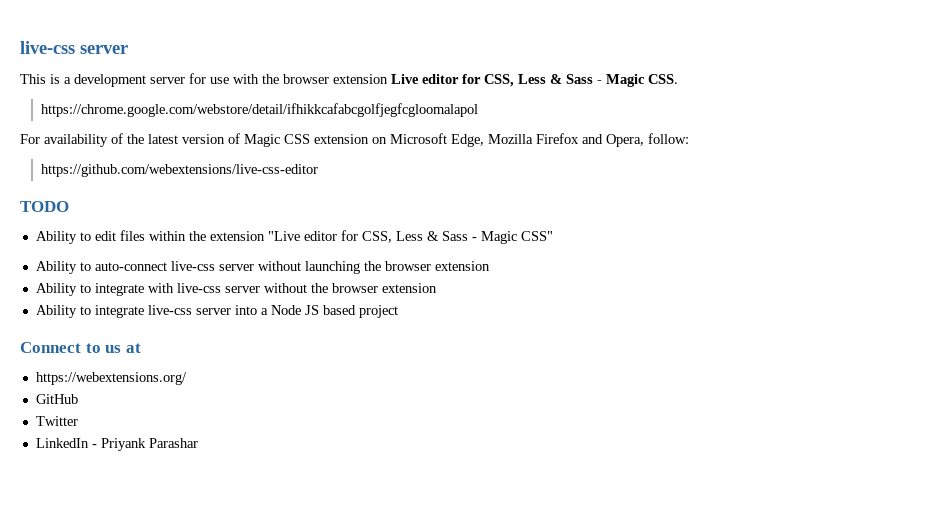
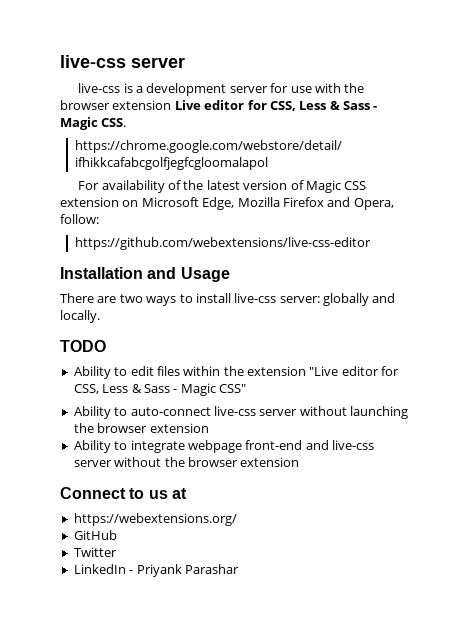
[20,74,46,84] This -> [78,83,121,93] live-css
(319, 170) none -> [60,267,230,282] [60,293,396,306] [60,310,100,323] // Installation and Usage // There are two ways to install live-css server: globally and locally.
[147,283,174,293] with -> [187,440,329,453] webpage front-end and
[35,305,398,318] // Ability to integrate live-css server into a Node JS based project -> (300, 462) none

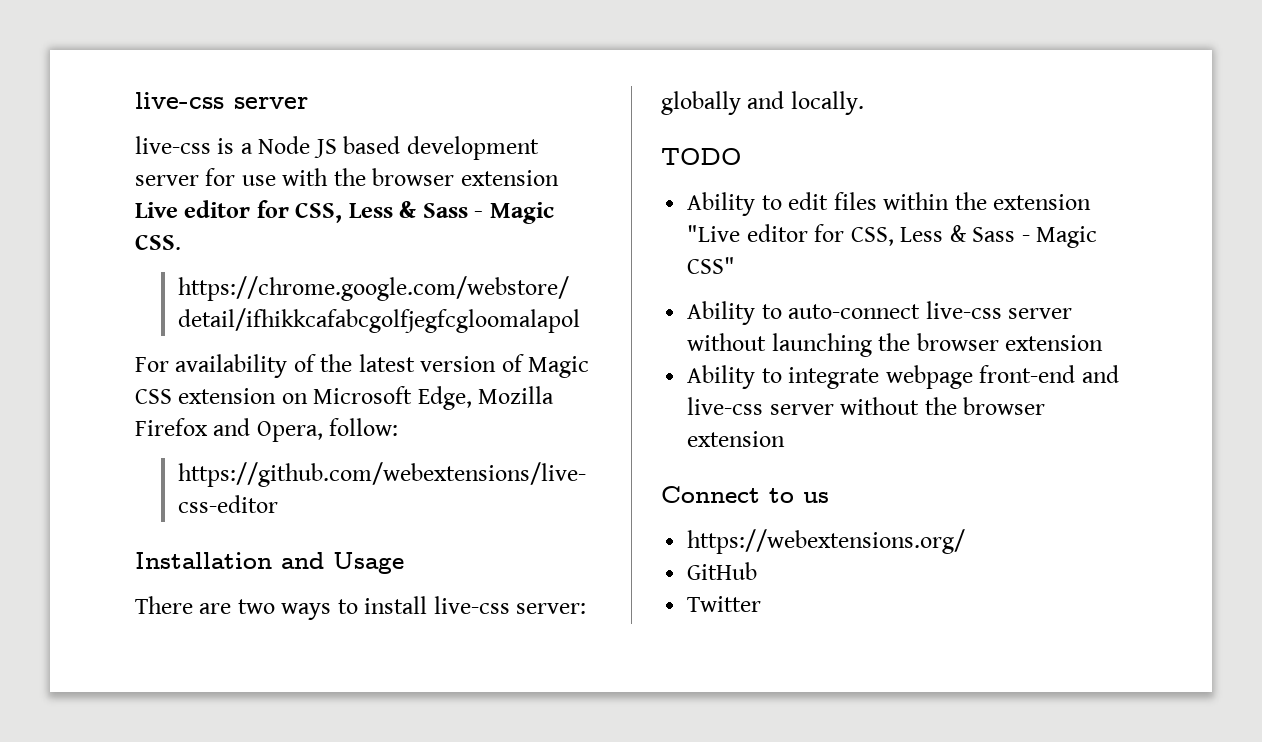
(144, 89) none -> [258,136,401,158] Node JS based
[171,488,187,499] at -> (829, 497) none
[73,564,239,577] // LinkedIn - Priyank Parashar -> (762, 604) none

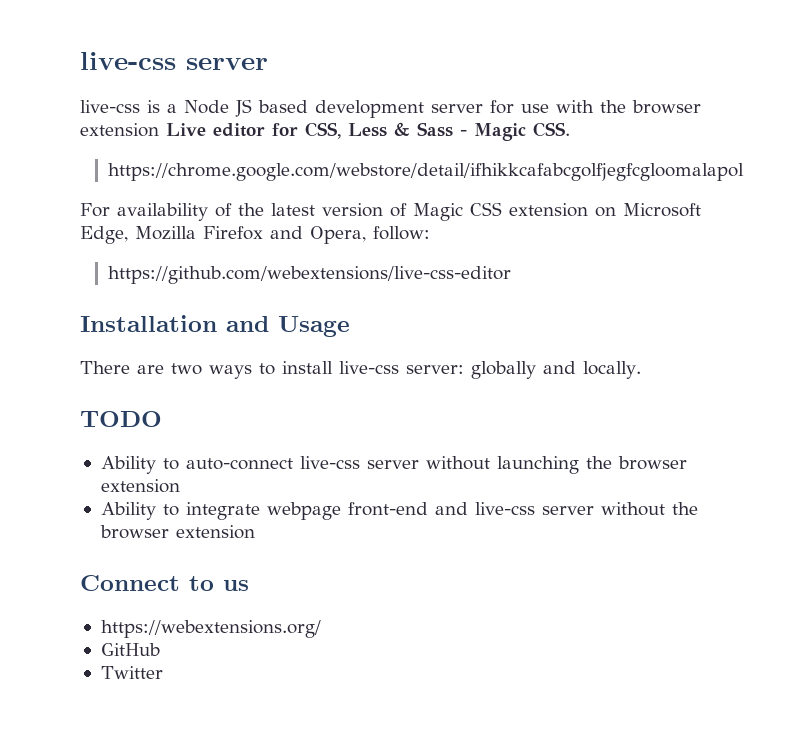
[687,192,1092,216] [687,224,1098,248] [687,257,736,274] // Ability to edit files within the extension "Live editor for CSS, Less & Sass - Magic CSS" -> (162, 419) none

